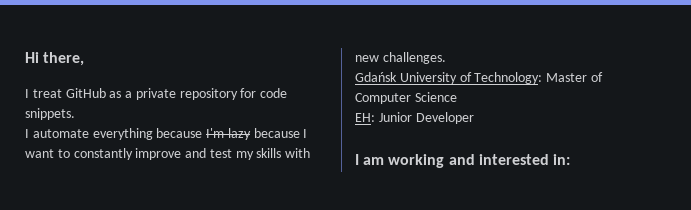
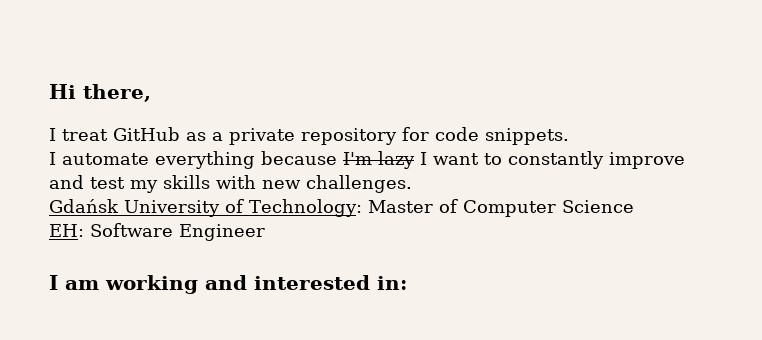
[253,128,300,138] because -> (415, 160) none
[378,112,474,124] Junior Developer -> [90,223,265,241] Software Engineer

